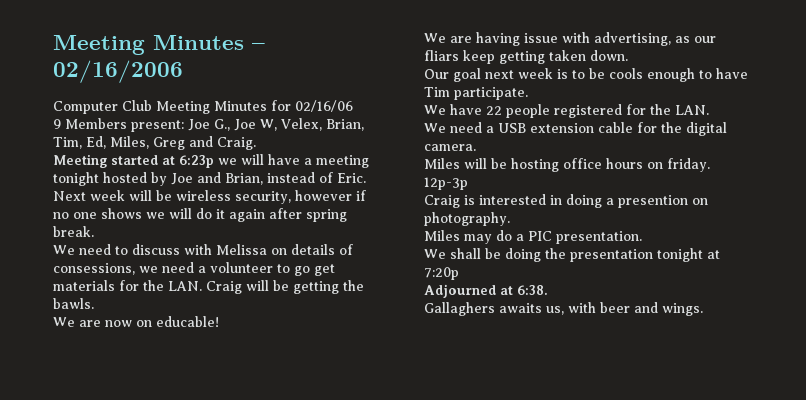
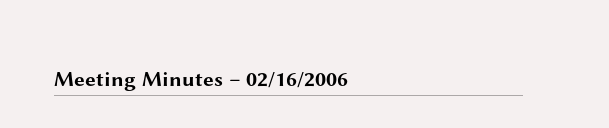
[53,100,353,114] [53,118,364,132] [53,136,256,150] [53,154,369,168] [53,172,366,186] [53,190,366,204] [53,208,347,222] [53,226,94,237] [53,244,353,255] [53,262,335,276] [53,280,364,294] [53,298,94,309] [53,316,219,327] [424,32,716,46] [424,50,628,64] [424,68,748,82] [424,87,528,100] [424,104,709,118] [424,122,727,136] [424,144,476,151] [424,158,710,172] [424,177,468,190] [424,194,708,208] [424,212,510,226] [424,230,642,244] [424,248,720,262] [424,267,459,280] [424,284,548,298] [424,302,703,316] // Computer Club Meeting Minutes for 02/16/06 // 9 Members present: Joe G., Joe W, Velex, Brian, Tim, Ed, Miles, Greg and Craig. // Meeting started at 6:23p we will have a meeting tonight hosted by Joe and Brian, instead of Eric. Next week will be wireless security, however if no one shows we will do it again after spring break. // We need to discuss with Melissa on details of consessions, we need a volunteer to go get materials for the LAN. Craig will be getting the bawls. // We are now on educable! // We are having issue with advertising, as our fliars keep getting taken down. // Our goal next week is to be cools enough to have Tim participate. // We have 22 people registered for the LAN. // We need a USB extension cable for the digital camera. // Miles will be hosting office hours on friday. 12p-3p // Craig is interested in doing a presention on photography. // Miles may do a PIC presentation. // We shall be doing the presentation tonight at 7:20p // Adjourned at 6:38. // Gallaghers awaits us, with beer and wings. -> (349, 80) none

